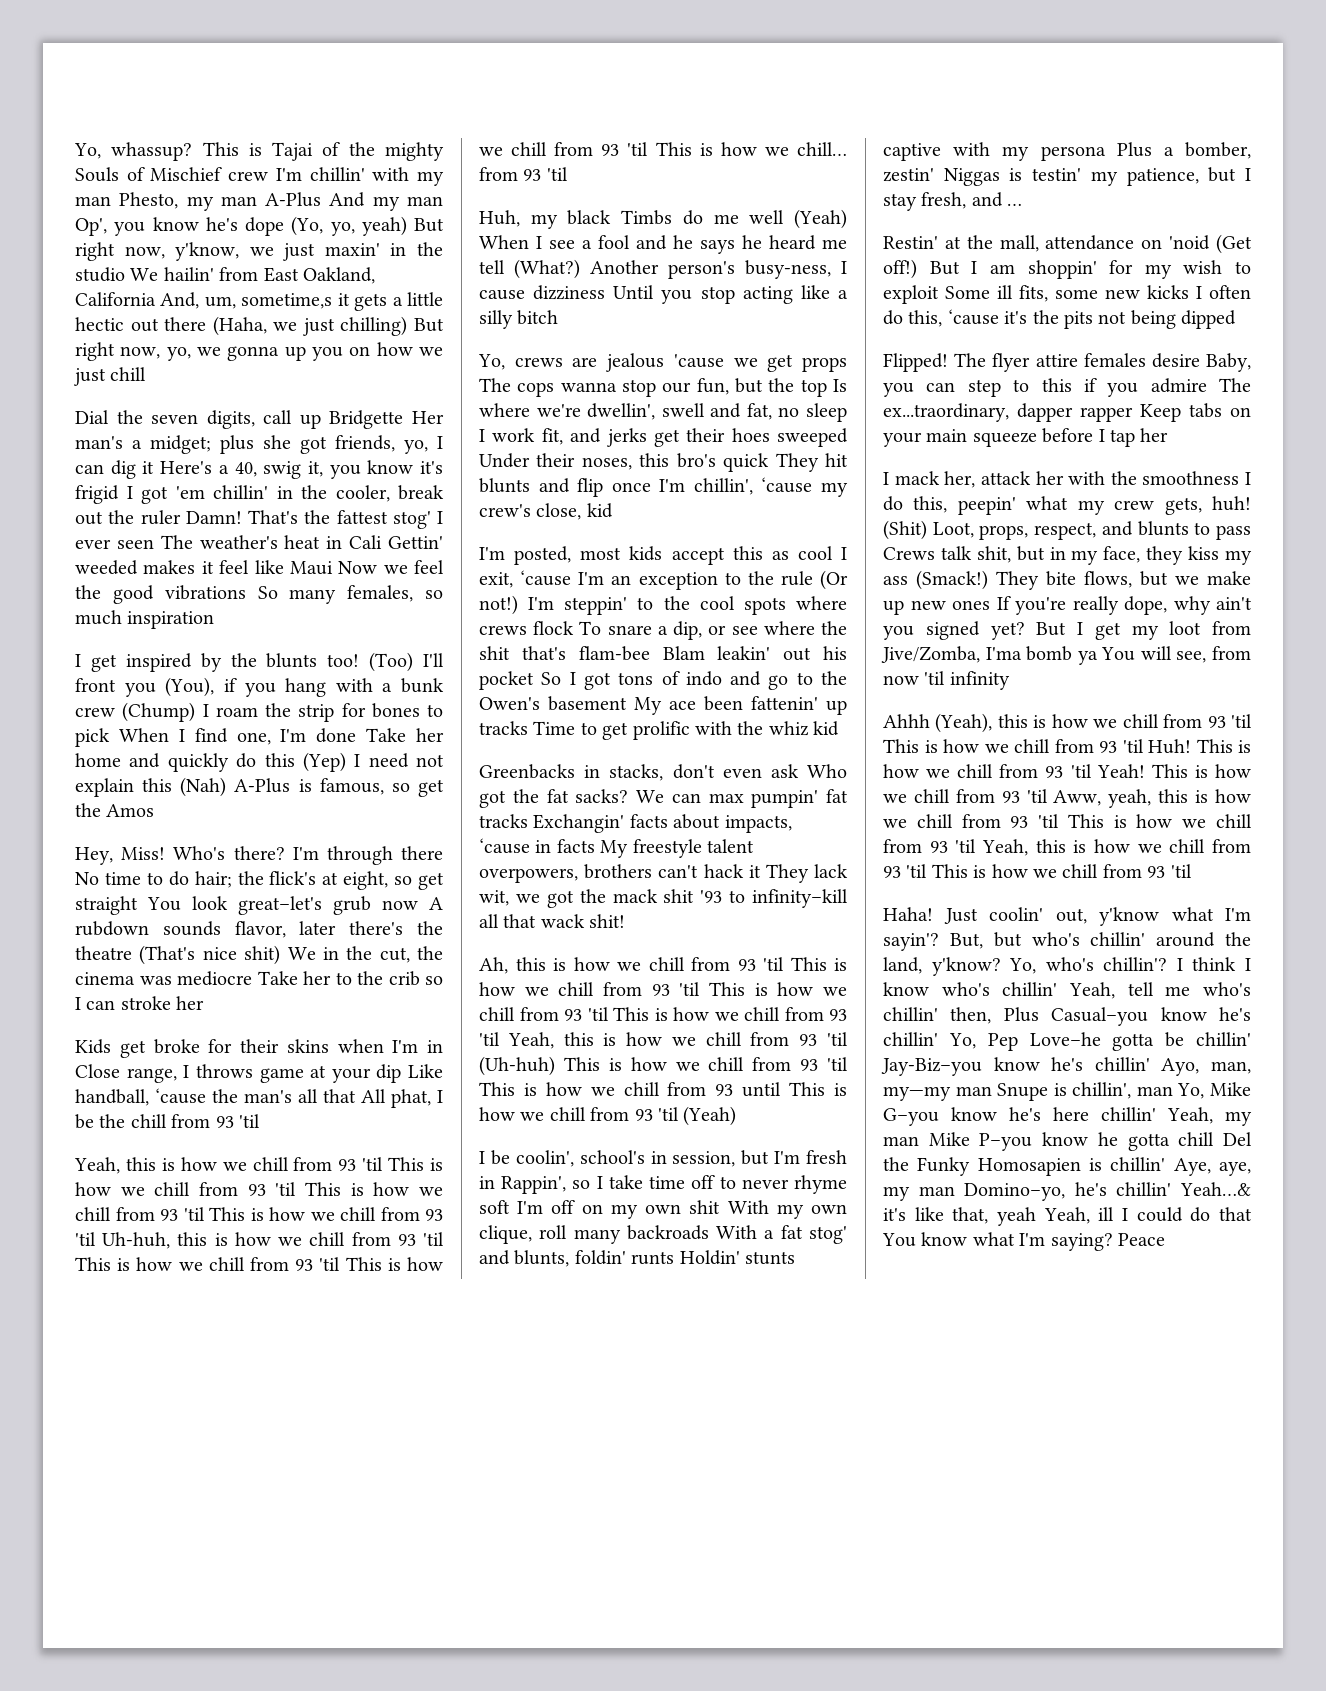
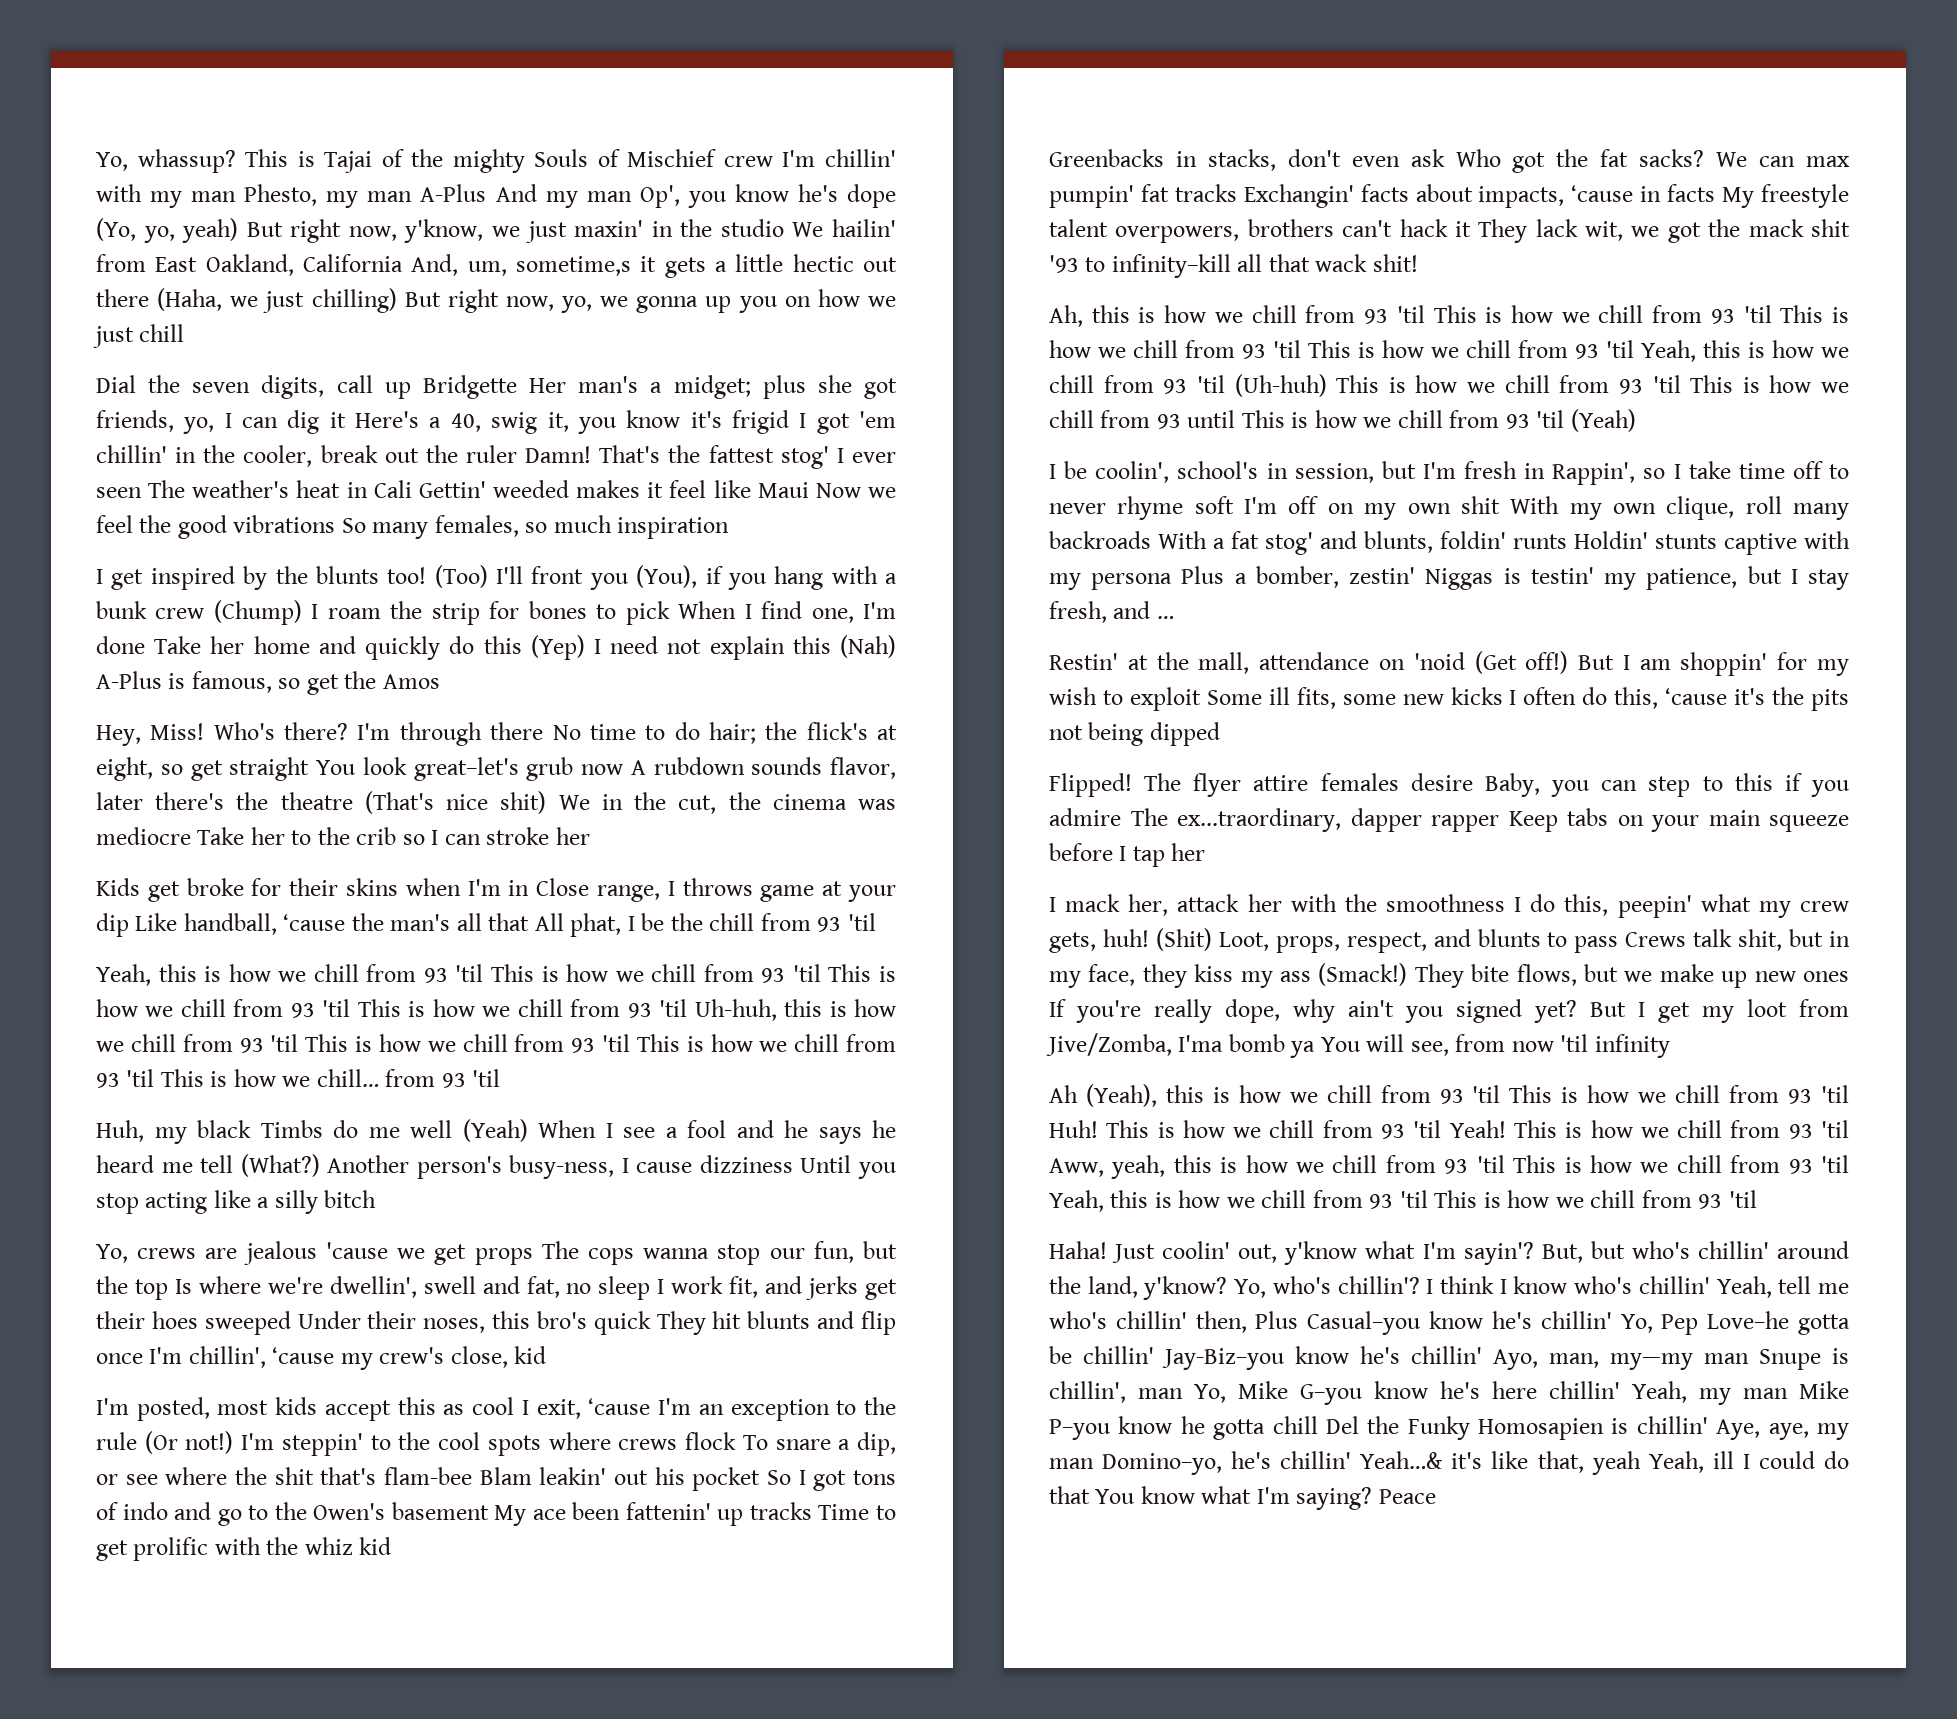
[883,714,930,728] Ahhh -> [1049,1085,1078,1103] Ah

